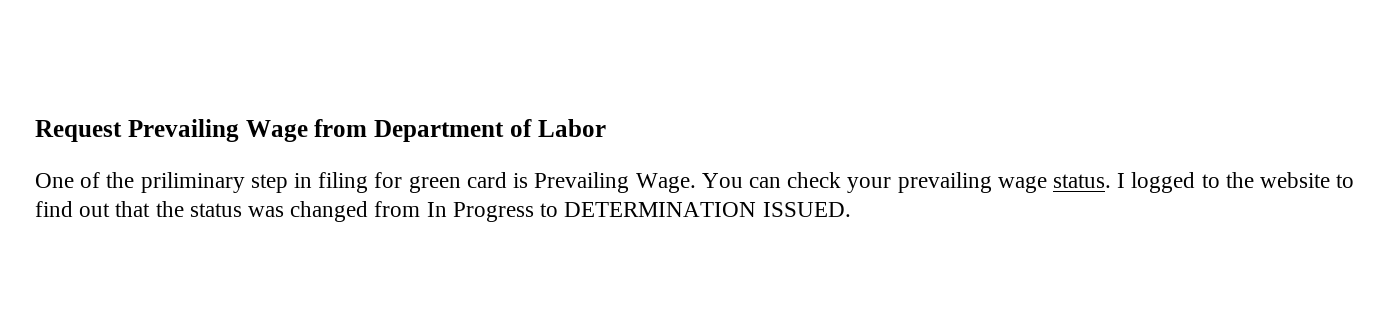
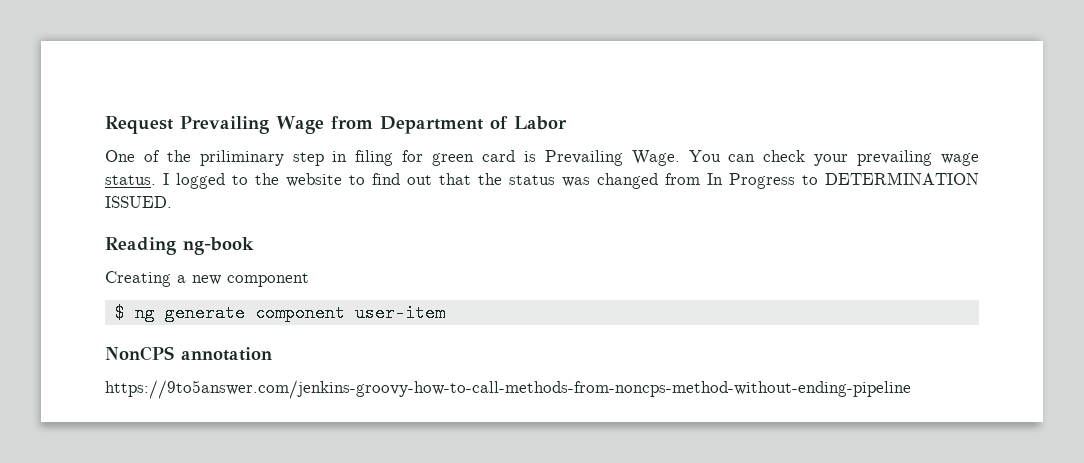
(851, 209) none -> [105,237,254,255] [105,271,309,287] [114,304,445,322] [105,346,272,361] [105,380,911,399] // Reading ng-book // Creating a new component // $ ng generate component user-item // NonCPS annotation // https://9to5answer.com/jenkins-groovy-how-to-call-methods-from-noncps-method-without-ending-pipeline

